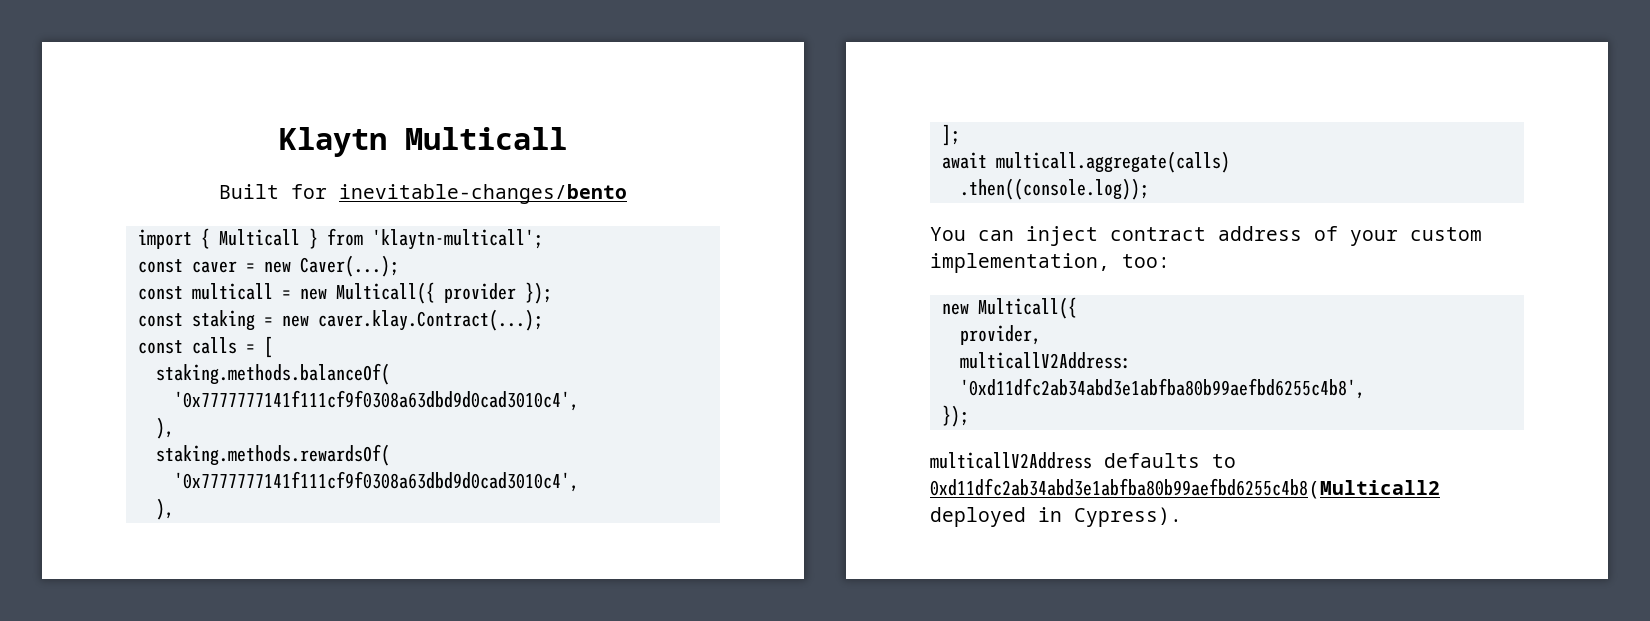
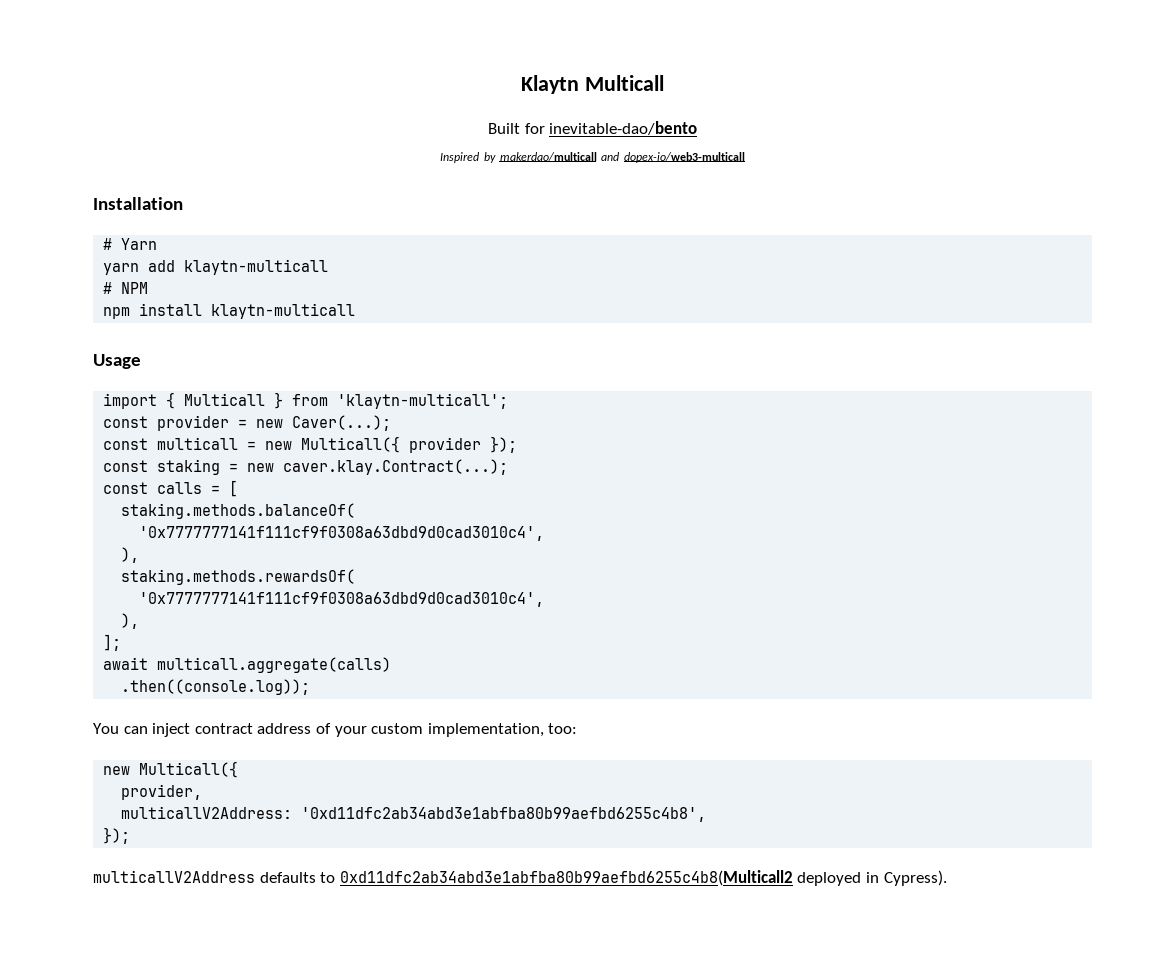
[339,184,627,204] inevitable-changes/bento -> [549,121,698,135] [440,152,745,163] [93,197,183,210] [103,238,158,250] [103,259,329,275] [103,282,149,294] [103,303,356,319] [93,354,141,369] inevitable-dao/bento // Inspired by makerdao/multicall and dopex-io/web3-multicall // Installation // # Yarn // yarn add klaytn-multicall // # NPM // npm install klaytn-multicall // Usage
[191,261,237,273] caver -> [157,415,230,431] provider

